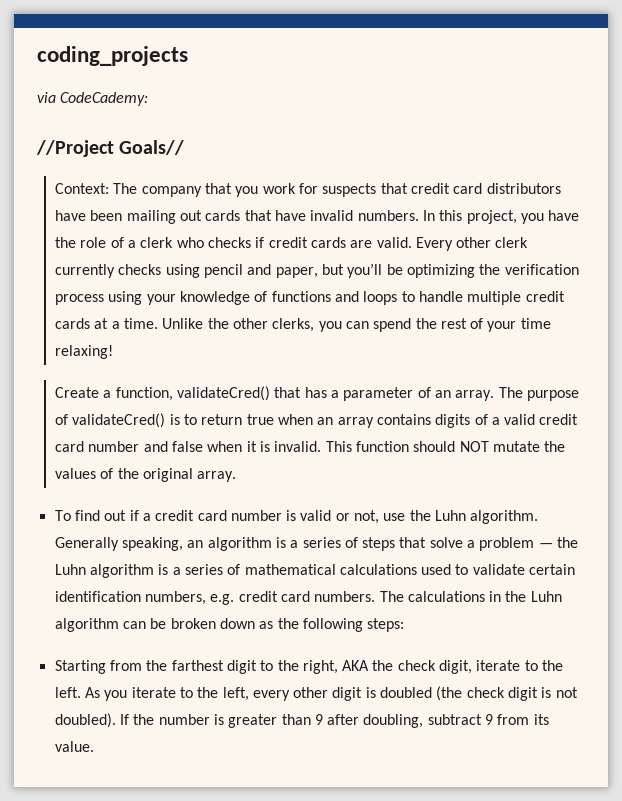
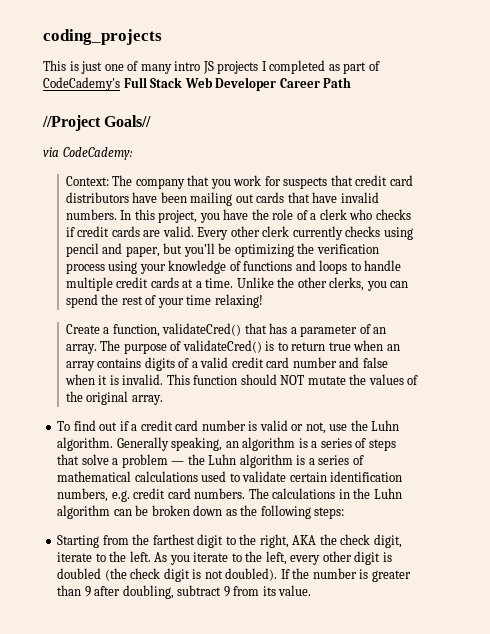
(188, 56) none -> [43,60,380,74] [43,77,352,91] [42,115,152,131] // This is just one of many intro JS projects I completed as part of CodeCademy's Full Stack Web Developer Career Path // //Project Goals//
[36,140,185,157] // //Project Goals// -> (133, 153) none

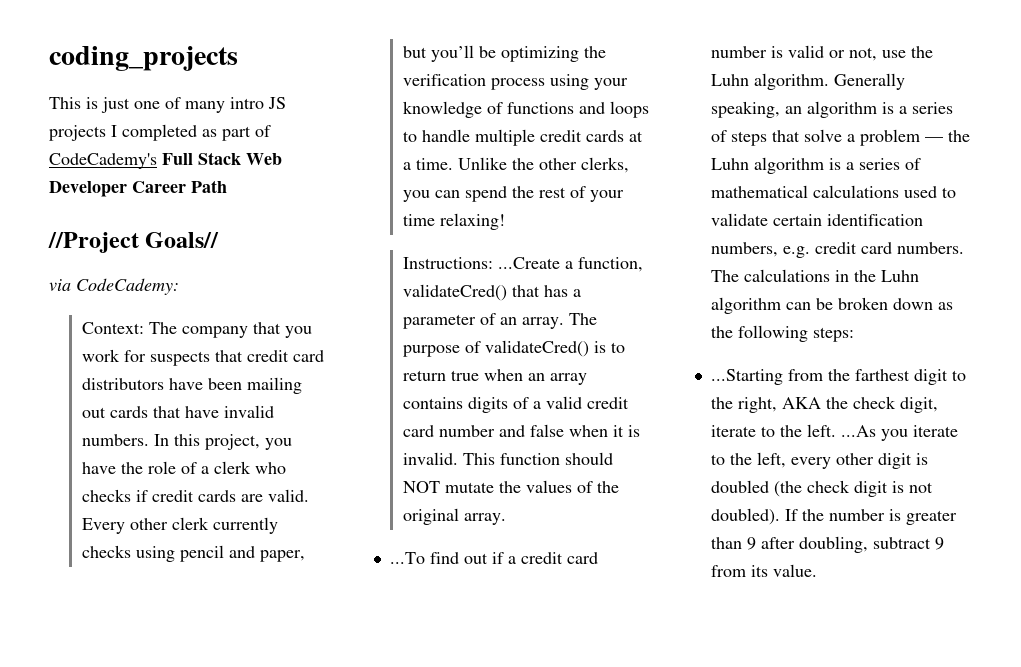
[65,324,100,334] Create -> [403,257,561,269] Instructions: ...Create
[57,421,71,431] To -> [389,552,425,564] ...To
[57,535,100,548] Starting -> [710,369,783,385] ...Starting
[154,552,168,562] As -> [840,425,876,437] ...As

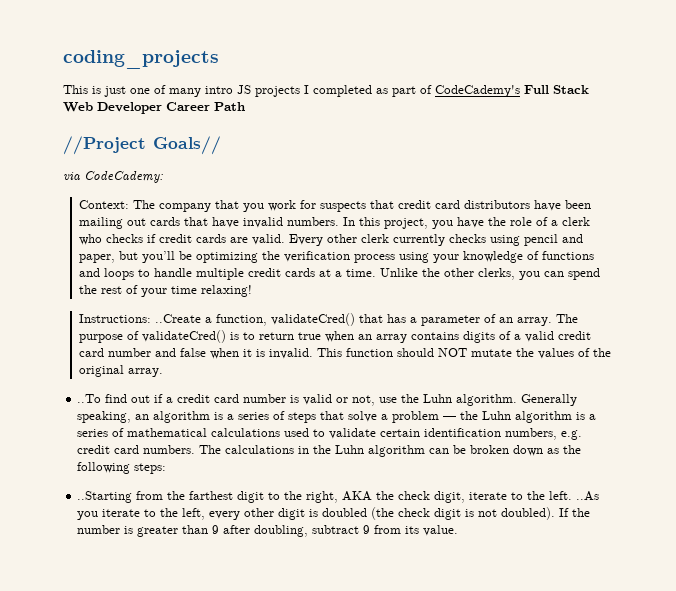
[498,257,561,269] ...Create -> [155,314,202,323] ..Create
[389,552,425,564] ...To -> [77,394,102,403] ..To
[710,369,783,385] ...Starting -> [77,491,133,503] ..Starting
[840,425,876,437] ...As -> [576,491,600,501] ..As

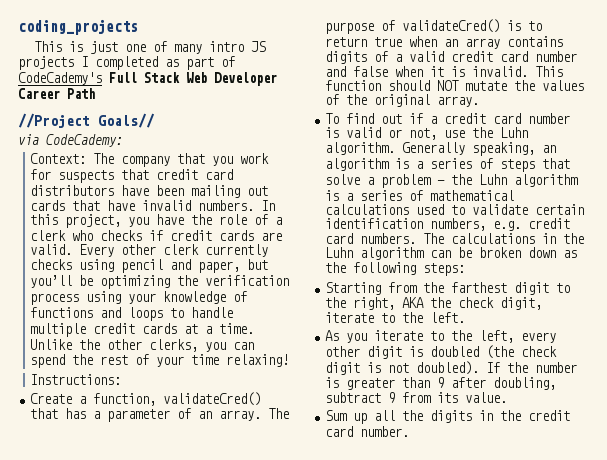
[155,314,202,323] ..Create -> [30,393,73,404] // Create
[77,394,102,403] ..To -> [325,113,340,124] To
[77,491,133,503] ..Starting -> [325,282,382,295] Starting
[576,491,600,501] ..As -> [325,330,340,341] // As
(459, 530) none -> [325,410,571,424] [325,426,410,437] // Sum up all the digits in the credit card number.

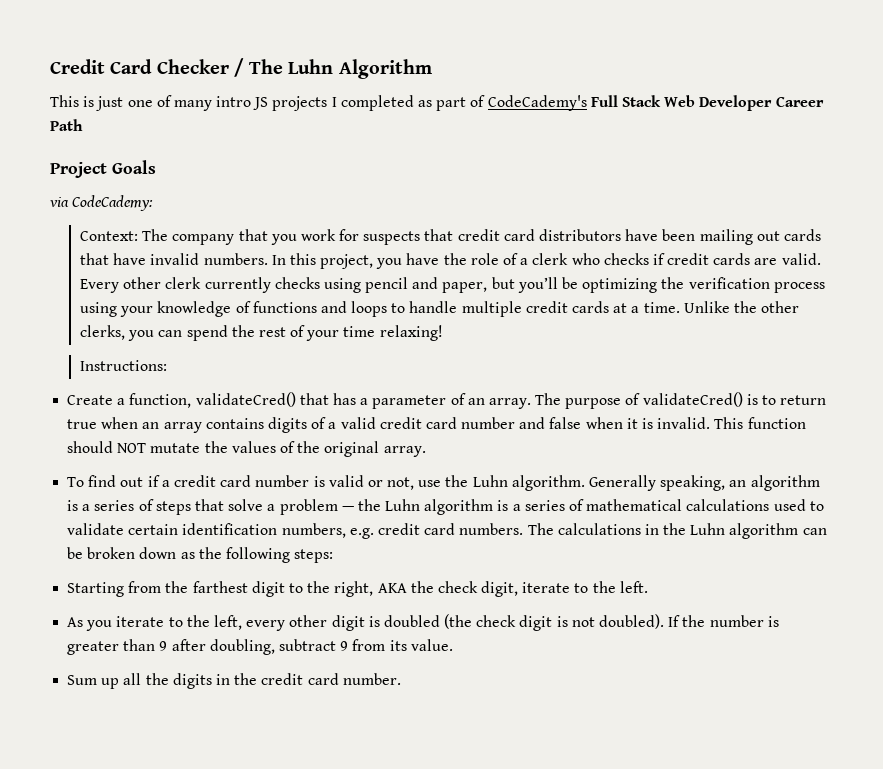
[18,19,138,35] coding_projects -> [50,58,432,79] Credit Card Checker / The Luhn Algorithm
[18,113,155,128] //Project Goals// -> [50,160,156,178] Project Goals

